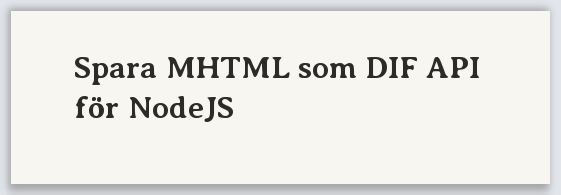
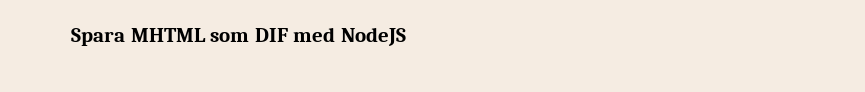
[426,57,482,78] [74,96,119,118] API för -> [293,27,336,42] med

